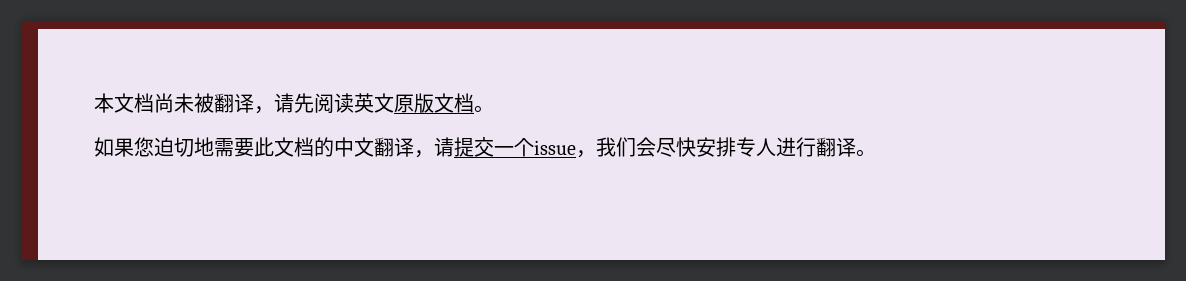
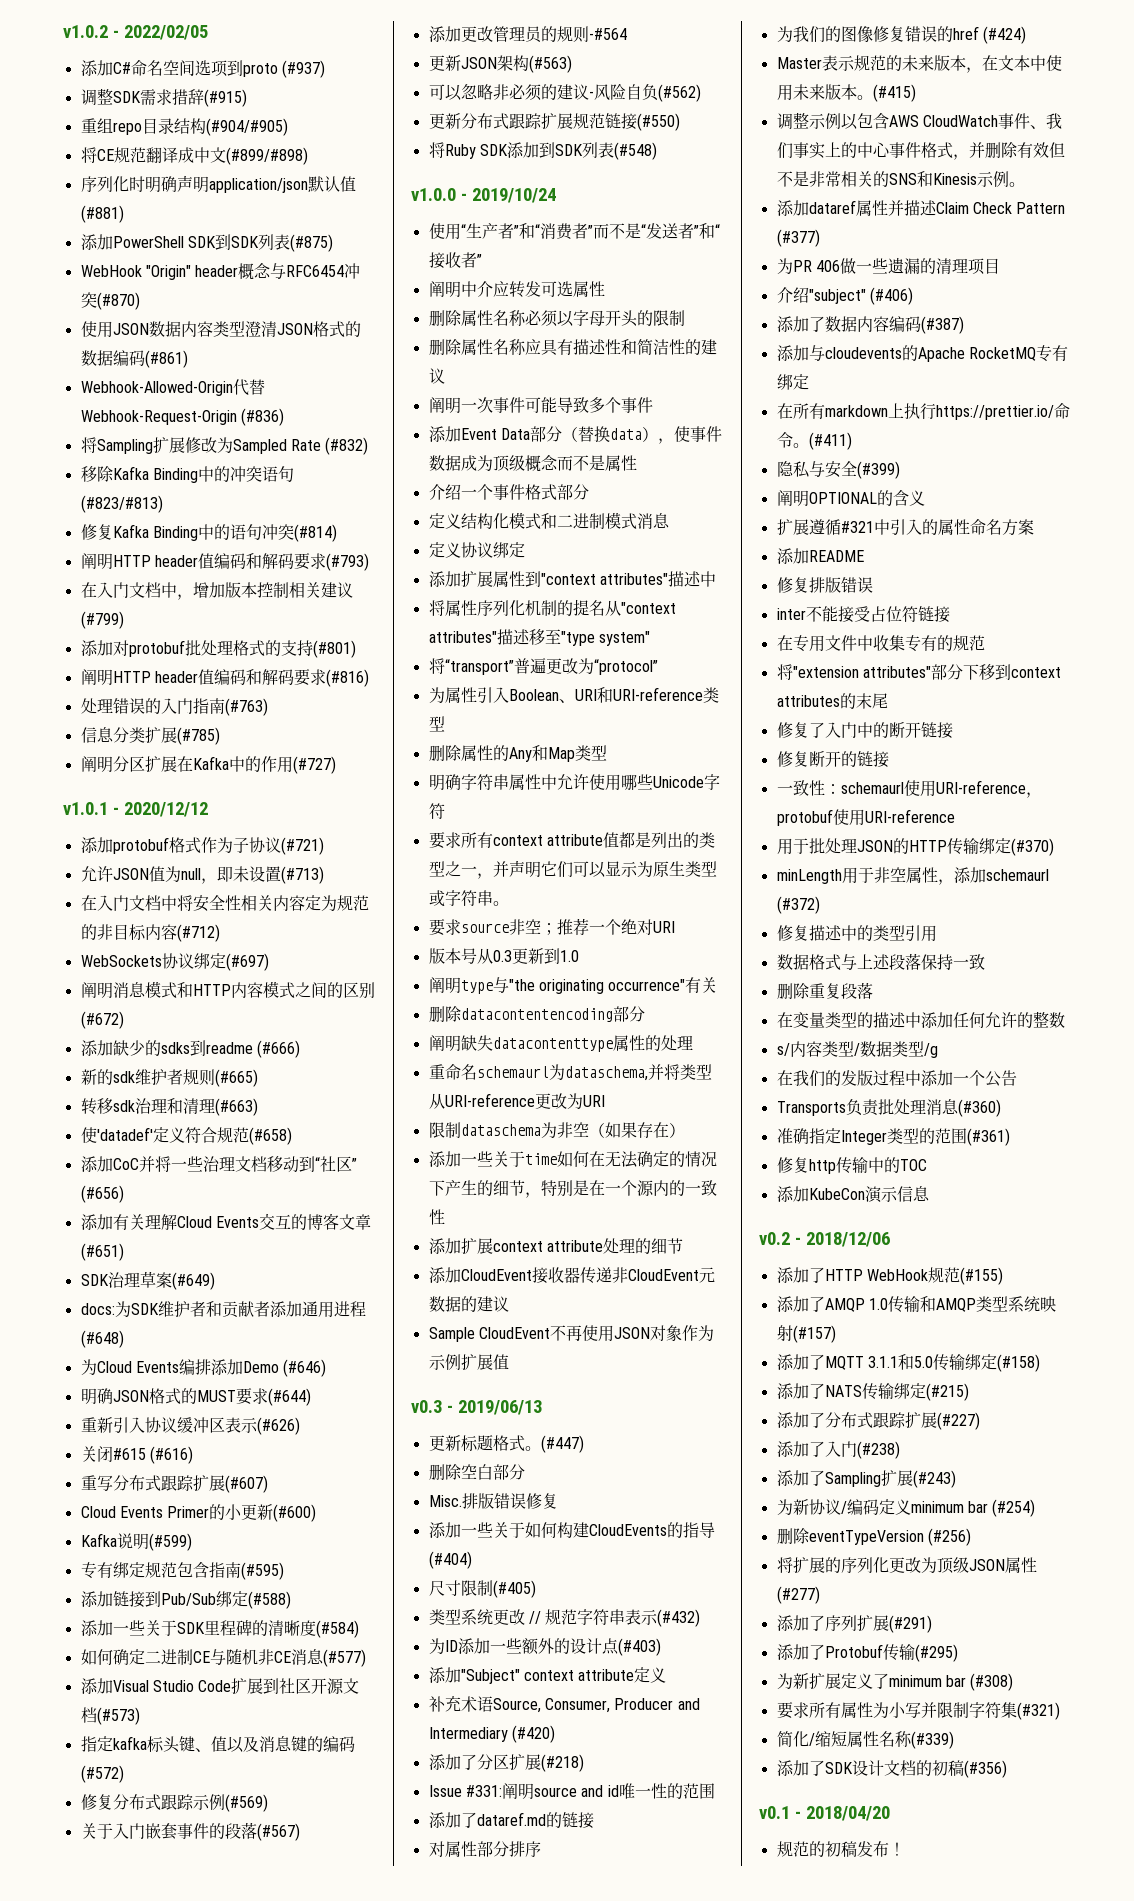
[94,93,494,114] [94,137,876,158] 本文档尚未被翻译，请先阅读英文原版文档。 // 如果您迫切地需要此文档的中文翻译，请提交一个issue，我们会尽快安排专人进行翻译。 -> [63,25,208,40] [80,60,325,78] [80,88,247,107] [80,118,288,136] [80,147,308,165] [80,175,356,193] [80,205,124,223] [80,234,333,252] [80,263,361,280] [80,292,140,310] [80,321,361,338] [80,350,188,368] [80,379,265,396] [80,408,284,426] [80,437,369,455] [80,466,294,483] [80,495,163,513] [80,524,337,542] [80,553,369,571] [80,582,353,600] [80,611,124,629] [80,640,356,658] [80,669,369,687] [80,698,268,716] [80,727,220,745] [80,756,336,774] [63,802,208,817] [80,837,324,855] [80,866,324,884] [80,895,369,912] [80,924,220,942] [80,953,269,971] [80,981,375,999] [80,1011,124,1029] [80,1040,300,1058] [80,1069,258,1087] [80,1098,258,1116] [80,1127,292,1145] [80,1156,357,1173] [80,1185,124,1203] [80,1213,371,1230] [80,1243,124,1261] [80,1271,215,1290] [80,1301,366,1318] [80,1330,124,1348] [80,1359,327,1377] [80,1388,311,1406] [80,1417,300,1435] [80,1446,193,1464] [80,1475,268,1493] [80,1504,317,1522] [80,1533,192,1551] [80,1562,284,1580] [80,1591,291,1609] [80,1620,359,1638] [80,1649,366,1667] [80,1678,360,1694] [80,1707,140,1725] [80,1736,355,1753] [80,1765,124,1783] [80,1794,268,1812] [80,1822,300,1841] [428,26,627,43] [428,55,572,73] [428,84,701,102] [428,113,680,131] [428,142,657,160] [411,188,556,203] [428,223,720,240] [428,252,482,269] [428,281,605,298] [428,310,685,327] [428,339,717,356] [428,368,445,384] [428,397,653,414] [428,426,722,444] [428,455,637,472] [428,484,589,500] [428,512,670,529] [428,542,525,558] [428,571,716,587] [428,599,676,616] [428,629,650,646] [428,658,658,675] [428,687,719,704] [428,716,445,732] [428,745,607,762] [428,774,720,791] [428,803,445,819] [428,832,715,849] [428,860,717,879] [428,890,509,907] [428,918,675,936] [428,948,579,964] [428,977,718,994] [428,1006,645,1022] [428,1035,693,1052] [428,1064,712,1081] [428,1093,605,1109] [428,1122,685,1138] [428,1151,717,1168] [428,1180,717,1198] [428,1209,445,1225] [428,1238,683,1254] [428,1267,715,1284] [428,1296,509,1312] [428,1325,714,1342] [428,1354,509,1370] [411,1400,542,1415] [428,1435,584,1453] [428,1464,525,1480] [428,1493,558,1509] [428,1522,715,1538] [428,1551,472,1569] [428,1580,536,1598] [428,1609,701,1627] [428,1638,661,1656] [428,1667,667,1684] [428,1696,700,1713] [428,1725,555,1743] [428,1754,584,1772] [428,1783,715,1800] [428,1812,594,1829] [428,1841,541,1857] [776,26,1026,44] [776,55,1062,73] [776,84,916,102] [776,112,1062,130] [776,142,1065,160] [776,171,1025,187] [776,200,1066,216] [776,229,820,247] [776,257,1000,275] [776,287,913,305] [776,316,964,334] [776,345,1068,362] [776,374,809,390] [776,403,1070,420] [776,432,852,450] [776,461,900,479] [776,490,925,507] [776,519,1034,536] [776,548,864,564] [776,577,873,593] [776,606,950,623] [776,635,985,652] [776,664,1061,680] [776,693,888,709] [776,722,953,739] [776,751,889,768] [776,780,1042,798] [776,809,955,826] [776,838,1054,856] [776,867,1049,885] [776,896,820,914] [776,925,937,942] [776,953,985,970] [776,982,873,999] [776,1011,1065,1028] [776,1041,938,1058] [776,1070,1017,1087] [776,1099,1001,1117] [776,1128,1010,1146] [776,1157,927,1174] [776,1186,930,1203] [759,1232,890,1247] [776,1267,1003,1285] [776,1296,1056,1313] [776,1325,836,1343] [776,1354,1040,1372] [776,1383,969,1401] [776,1412,980,1430] [776,1441,900,1459] [776,1470,956,1488] [776,1499,1036,1517] [776,1528,971,1546] [776,1557,1037,1574] [776,1586,820,1604] [776,1615,932,1633] [776,1644,958,1662] [776,1673,1014,1691] [776,1702,1060,1720] [776,1731,954,1749] [776,1760,1007,1778] [759,1806,890,1821] [776,1841,905,1857] v1.0.2 - 2022/02/05 // 添加C#命名空间选项到proto (#937) // 调整SDK需求措辞(#915) // 重组repo目录结构(#904/#905) // 将CE规范翻译成中文(#899/#898) // 序列化时明确声明application/json默认值(#881) // 添加PowerShell SDK到SDK列表(#875) // WebHook "Origin" header概念与RFC6454冲突(#870) // 使用JSON数据内容类型澄清JSON格式的数据编码(#861) // Webhook-Allowed-Origin代替Webhook-Request-Origin (#836) // 将Sampling扩展修改为Sampled Rate (#832) // 移除Kafka Binding中的冲突语句(#823/#813) // 修复Kafka Binding中的语句冲突(#814) // 阐明HTTP header值编码和解码要求(#793) // 在入门文档中，增加版本控制相关建议(#799) // 添加对protobuf批处理格式的支持(#801) // 阐明HTTP header值编码和解码要求(#816) // 处理错误的入门指南(#763) // 信息分类扩展(#785) // 阐明分区扩展在Kafka中的作用(#727) // v1.0.1 - 2020/12/12 // 添加protobuf格式作为子协议(#721) // 允许JSON值为null，即未设置(#713) // 在入门文档中将安全性相关内容定为规范的非目标内容(#712) // WebSockets协议绑定(#697) // 阐明消息模式和HTTP内容模式之间的区别(#672) // 添加缺少的sdks到readme (#666) // 新的sdk维护者规则(#665) // 转移sdk治理和清理(#663) // 使'datadef'定义符合规范(#658) // 添加CoC并将一些治理文档移动到“社区” (#656) // 添加有关理解Cloud Events交互的博客文章(#651) // SDK治理草案(#649) // docs:为SDK维护者和贡献者添加通用进程(#648) // 为Cloud Events编排添加Demo (#646) // 明确JSON格式的MUST要求(#644) // 重新引入协议缓冲区表示(#626) // 关闭#615 (#616) // 重写分布式跟踪扩展(#607) // Cloud Events Primer的小更新(#600) // Kafka说明(#599) // 专有绑定规范包含指南(#595) // 添加链接到Pub/Sub绑定(#588) // 添加一些关于SDK里程碑的清晰度(#584) // 如何确定二进制CE与随机非CE消息(#577) // 添加Visual Studio Code扩展到社区开源文档(#573) // 指定kafka标头键、值以及消息键的编码(#572) // 修复分布式跟踪示例(#569) // 关于入门嵌套事件的段落(#567) // 添加更改管理员的规则-#564 // 更新JSON架构(#563) // 可以忽略非必须的建议-风险自负(#562) // 更新分布式跟踪扩展规范链接(#550) // 将Ruby SDK添加到SDK列表(#548) // v1.0.0 - 2019/10/24 // 使用“生产者”和“消费者”而不是“发送者”和“接收者” // 阐明中介应转发可选属性 // 删除属性名称必须以字母开头的限制 // 删除属性名称应具有描述性和简洁性的建议 // 阐明一次事件可能导致多个事件 // 添加Event Data部分（替换data），使事件数据成为顶级概念而不是属性 // 介绍一个事件格式部分 // 定义结构化模式和二进制模式消息 // 定义协议绑定 // 添加扩展属性到"context attributes"描述中 // 将属性序列化机制的提名从"context attributes"描述移至"type system" // 将“transport”普遍更改为“protocol” // 为属性引入Boolean、URI和URI-reference类型 // 删除属性的Any和Map类型 // 明确字符串属性中允许使用哪些Unicode字符 // 要求所有context attribute值都是列出的类型之一，并声明它们可以显示为原生类型或字符串。 // 要求source非空；推荐一个绝对URI // 版本号从0.3更新到1.0 // 阐明type与"the originating occurrence"有关 // 删除datacontentencoding部分 // 阐明缺失datacontenttype属性的处理 // 重命名schemaurl为dataschema,并将类型从URI-reference更改为URI // 限制dataschema为非空（如果存在） // 添加一些关于time如何在无法确定的情况下产生的细节，特别是在一个源内的一致性 // 添加扩展context attribute处理的细节 // 添加CloudEvent接收器传递非CloudEvent元数据的建议 // Sample CloudEvent不再使用JSON对象作为示例扩展值 // v0.3 - 2019/06/13 // 更新标题格式。(#447) // 删除空白部分 // Misc.排版错误修复 // 添加一些关于如何构建CloudEvents的指导(#404) // 尺寸限制(#405) // 类型系统更改 // 规范字符串表示(#432) // 为ID添加一些额外的设计点(#403) // 添加"Subject" context attribute定义 // 补充术语Source, Consumer, Producer and Intermediary (#420) // 添加了分区扩展(#218) // Issue #331:阐明source and id唯一性的范围 // 添加了dataref.md的链接 // 对属性部分排序 // 为我们的图像修复错误的href (#424) // Master表示规范的未来版本，在文本中使用未来版本。(#415) // 调整示例以包含AWS CloudWatch事件、我们事实上的中心事件格式，并删除有效但不是非常相关的SNS和Kinesis示例。 // 添加dataref属性并描述Claim Check Pattern (#377) // 为PR 406做一些遗漏的清理项目 // 介绍"subject" (#406) // 添加了数据内容编码(#387) // 添加与cloudevents的Apache RocketMQ专有绑定 // 在所有markdown上执行https://prettier.io/命令。(#411) // 隐私与安全(#399) // 阐明OPTIONAL的含义 // 扩展遵循#321中引入的属性命名方案 // 添加README // 修复排版错误 // inter不能接受占位符链接 // 在专用文件中收集专有的规范 // 将"extension attributes"部分下移到context attributes的末尾 // 修复了入门中的断开链接 // 修复断开的链接 // 一致性：schemaurl使用URI-reference，protobuf使用URI-reference // 用于批处理JSON的HTTP传输绑定(#370) // minLength用于非空属性，添加schemaurl (#372) // 修复描述中的类型引用 // 数据格式与上述段落保持一致 // 删除重复段落 // 在变量类型的描述中添加任何允许的整数 // s/内容类型/数据类型/g // 在我们的发版过程中添加一个公告 // Transports负责批处理消息(#360) // 准确指定Integer类型的范围(#361) // 修复http传输中的TOC // 添加KubeCon演示信息 // v0.2 - 2018/12/06 // 添加了HTTP WebHook规范(#155) // 添加了AMQP 1.0传输和AMQP类型系统映射(#157) // 添加了MQTT 3.1.1和5.0传输绑定(#158) // 添加了NATS传输绑定(#215) // 添加了分布式跟踪扩展(#227) // 添加了入门(#238) // 添加了Sampling扩展(#243) // 为新协议/编码定义minimum bar (#254) // 删除eventTypeVersion (#256) // 将扩展的序列化更改为顶级JSON属性(#277) // 添加了序列扩展(#291) // 添加了Protobuf传输(#295) // 为新扩展定义了minimum bar (#308) // 要求所有属性为小写并限制字符集(#321) // 简化/缩短属性名称(#339) // 添加了SDK设计文档的初稿(#356) // v0.1 - 2018/04/20 // 规范的初稿发布！

